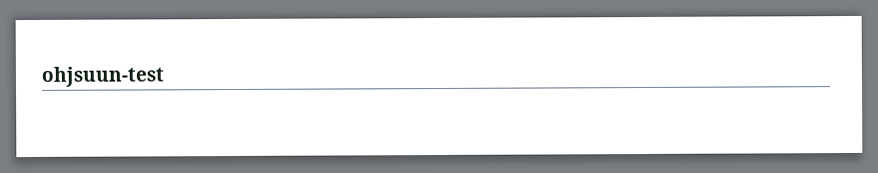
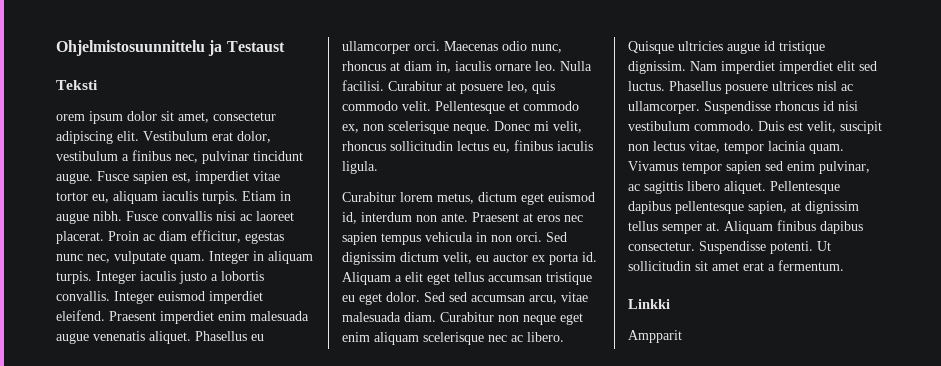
[41,66,164,87] ohjsuun-test -> [56,40,285,56] [56,80,98,90] [56,111,276,124] [56,131,271,144] [56,150,303,164] [56,171,280,184] [56,191,291,204] [56,211,294,224] [56,230,284,244] [56,251,313,264] [56,271,264,284] [56,291,263,304] [56,310,309,324] [56,331,264,344] [342,41,562,54] [342,61,592,73] [342,80,555,94] [342,101,579,114] [342,121,582,134] [342,140,593,153] [342,161,378,174] [342,192,595,205] [342,212,583,224] [342,232,567,245] [342,252,597,265] [342,272,592,285] [342,292,588,305] [342,312,583,325] [342,332,564,345] [628,41,825,54] [628,61,877,74] [628,81,853,94] [628,101,858,114] [628,121,882,134] [628,141,844,154] [628,161,870,174] [628,181,840,194] [628,201,859,214] [628,220,863,234] [628,241,831,254] [628,260,844,271] [628,299,670,309] [628,330,682,343] Ohjelmistosuunnittelu ja Testaust // Teksti // orem ipsum dolor sit amet, consectetur adipiscing elit. Vestibulum erat dolor, vestibulum a finibus nec, pulvinar tincidunt augue. Fusce sapien est, imperdiet vitae tortor eu, aliquam iaculis turpis. Etiam in augue nibh. Fusce convallis nisi ac laoreet placerat. Proin ac diam efficitur, egestas nunc nec, vulputate quam. Integer in aliquam turpis. Integer iaculis justo a lobortis convallis. Integer euismod imperdiet eleifend. Praesent imperdiet enim malesuada augue venenatis aliquet. Phasellus eu ullamcorper orci. Maecenas odio nunc, rhoncus at diam in, iaculis ornare leo. Nulla facilisi. Curabitur at posuere leo, quis commodo velit. Pellentesque et commodo ex, non scelerisque neque. Donec mi velit, rhoncus sollicitudin lectus eu, finibus iaculis ligula. // Curabitur lorem metus, dictum eget euismod id, interdum non ante. Praesent at eros nec sapien tempus vehicula in non orci. Sed dignissim dictum velit, eu auctor ex porta id. Aliquam a elit eget tellus accumsan tristique eu eget dolor. Sed sed accumsan arcu, vitae malesuada diam. Curabitur non neque eget enim aliquam scelerisque nec ac libero. Quisque ultricies augue id tristique dignissim. Nam imperdiet imperdiet elit sed luctus. Phasellus posuere ultrices nisl ac ullamcorper. Suspendisse rhoncus id nisi vestibulum commodo. Duis est velit, suscipit non lectus vitae, tempor lacinia quam. Vivamus tempor sapien sed enim pulvinar, ac sagittis libero aliquet. Pellentesque dapibus pellentesque sapien, at dignissim tellus semper at. Aliquam finibus dapibus consectetur. Suspendisse potenti. Ut sollicitudin sit amet erat a fermentum. // Linkki // Ampparit

